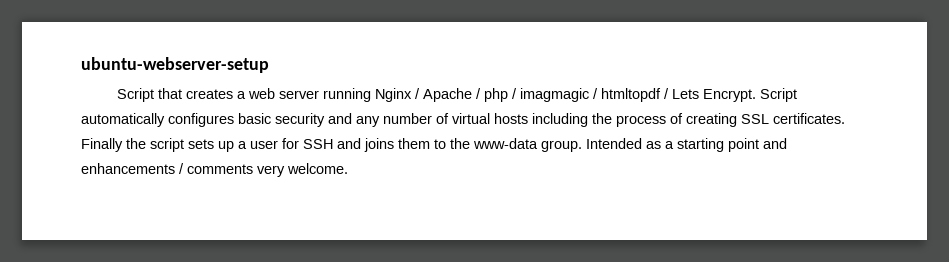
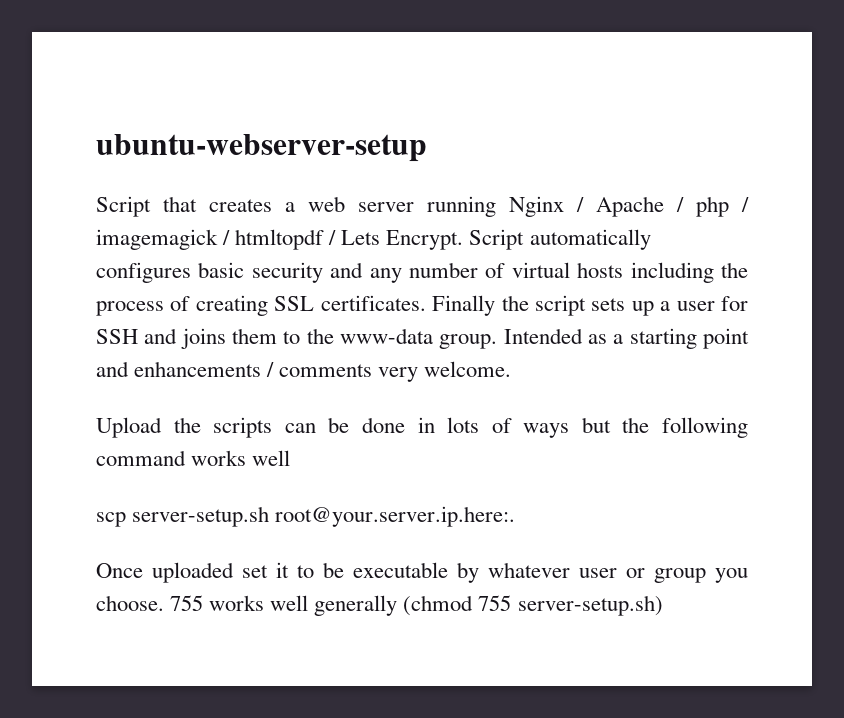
[520,88,590,102] imagmagic -> [96,229,218,250] imagemagick
(348, 168) none -> [96,417,748,438] [96,450,291,466] [96,506,516,527] [96,562,748,583] [96,595,663,616] // Upload the scripts can be done in lots of ways but the following command works well // scp server-setup.sh root@your.server.ip.here:. // Once uploaded set it to be executable by whatever user or group you choose. 755 works well generally (chmod 755 server-setup.sh)

